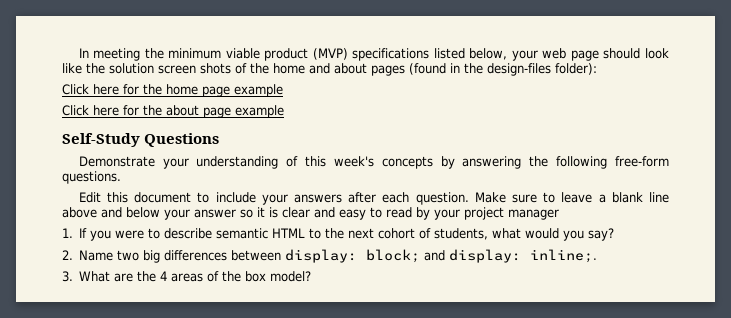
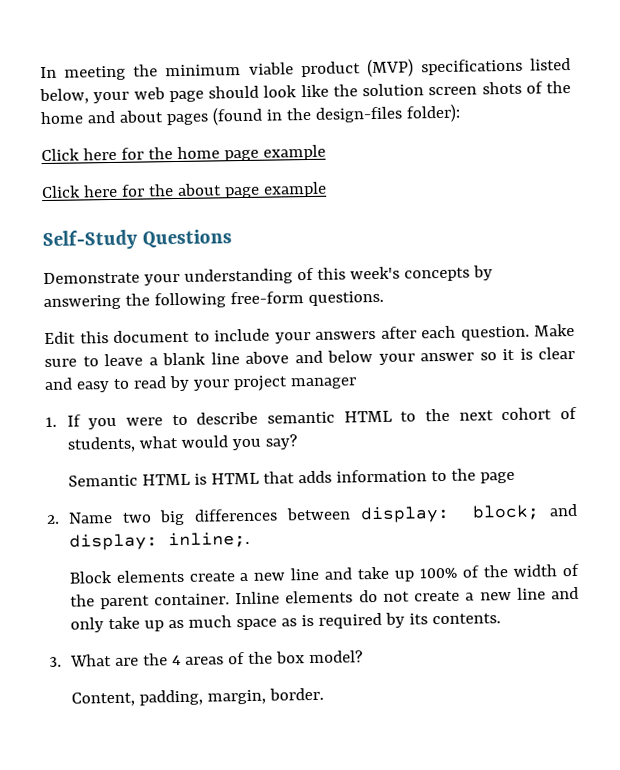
(615, 234) none -> [67,468,515,487] // Semantic HTML is HTML that adds information to the page
(598, 256) none -> [68,563,579,584] [69,586,580,610] [69,612,501,633] // Block elements create a new line and take up 100% of the width of the parent container. Inline elements do not create a new line and only take up as much space as is required by its contents.
(312, 276) none -> [70,687,324,707] // Content, padding, margin, border.

